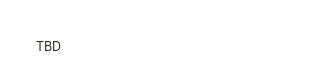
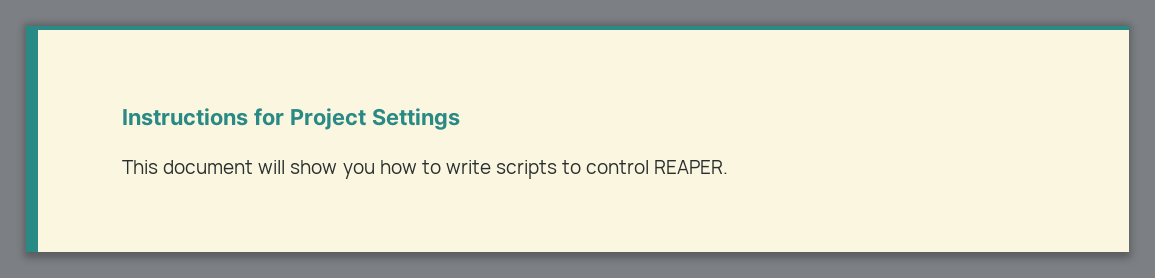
[36,41,61,51] TBD -> [122,108,461,130] [122,160,729,179] Instructions for Project Settings // This document will show you how to write scripts to control REAPER.

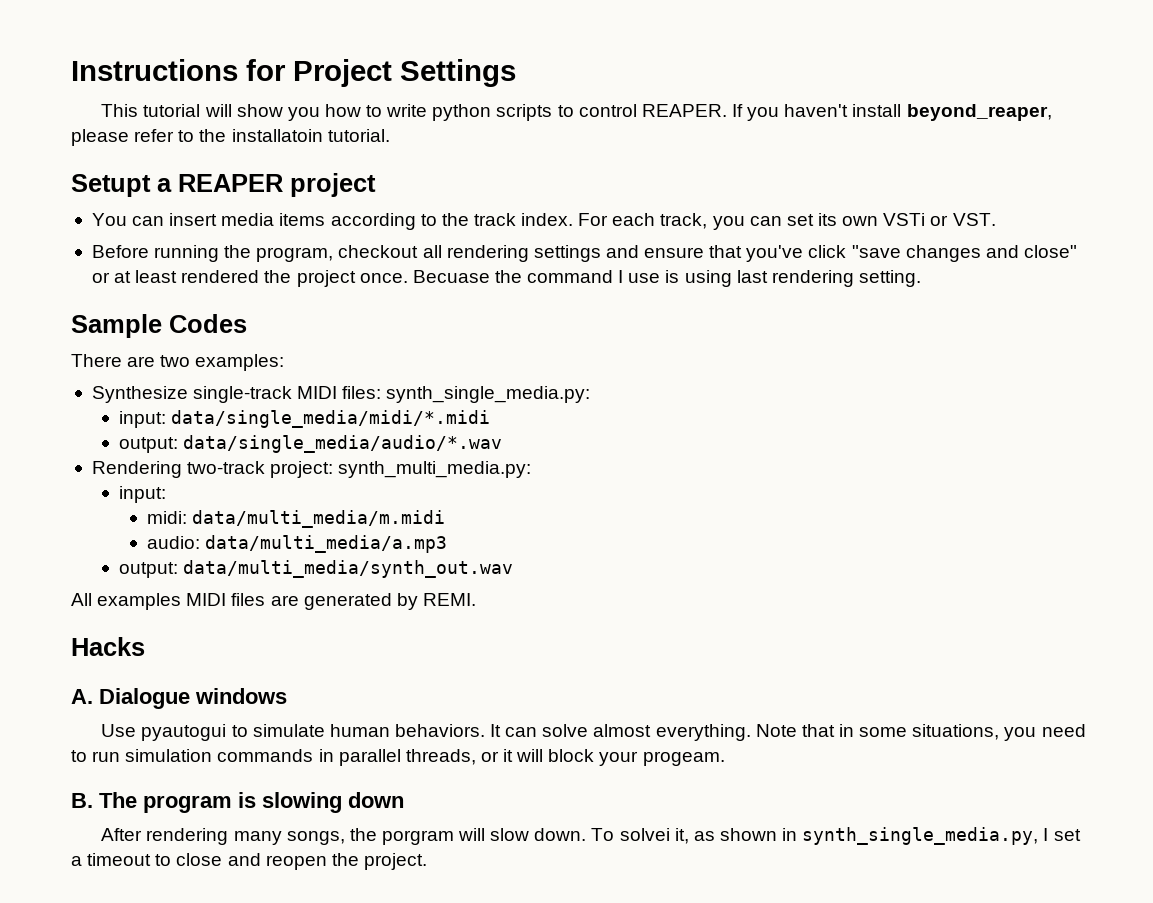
[163,160,254,174] document -> [143,104,201,117] tutorial
(491, 167) none -> [432,104,492,121] python
(729, 167) none -> [732,104,1052,121] [71,129,390,146] [71,173,376,197] [91,213,996,230] [91,245,1077,262] [91,270,921,287] [71,314,247,338] [71,354,285,371] [91,386,591,403] [119,410,491,428] [119,435,503,453] [91,461,532,478] [119,486,167,503] [146,510,445,528] [146,535,447,553] [119,560,514,578] [71,593,476,610] [71,637,145,656] [71,688,287,709] [101,724,1086,741] [71,749,725,766] [71,792,404,813] [101,827,1081,845] [71,853,427,870] If you haven't install beyond_reaper, please refer to the installatoin tutorial. // Setupt a REAPER project // You can insert media items according to the track index. For each track, you can set its own VSTi or VST. // Before running the program, checkout all rendering settings and ensure that you've click "save changes and close" or at least rendered the project once. Becuase the command I use is using last rendering setting. // Sample Codes // There are two examples: // Synthesize single-track MIDI files: synth_single_media.py: // input: data/single_media/midi/*.midi // output: data/single_media/audio/*.wav // Rendering two-track project: synth_multi_media.py: // input: // midi: data/multi_media/m.midi // audio: data/multi_media/a.mp3 // output: data/multi_media/synth_out.wav // All examples MIDI files are generated by REMI. // Hacks // A. Dialogue windows // Use pyautogui to simulate human behaviors. It can solve almost everything. Note that in some situations, you need to run simulation commands in parallel threads, or it will block your progeam. // B. The program is slowing down // After rendering many songs, the porgram will slow down. To solvei it, as shown in synth_single_media.py, I set a timeout to close and reopen the project.

